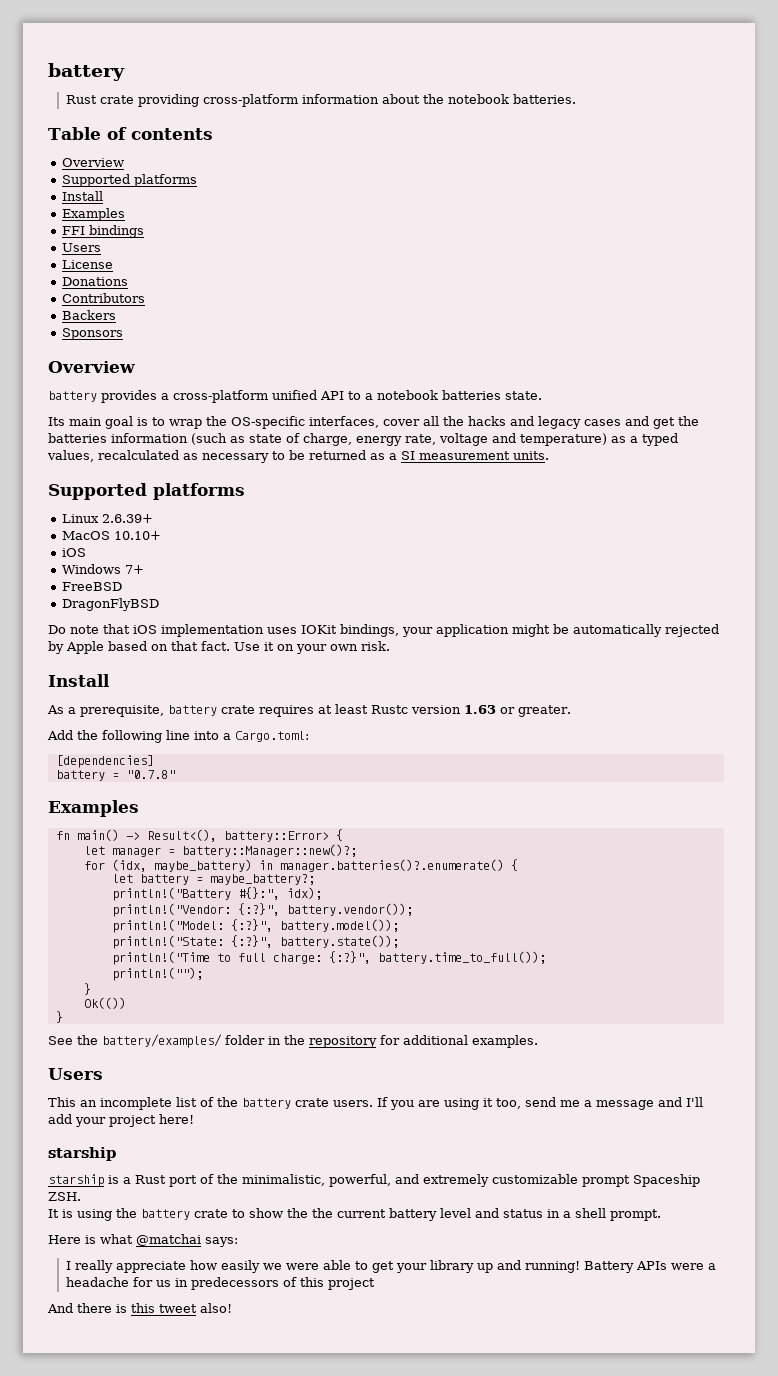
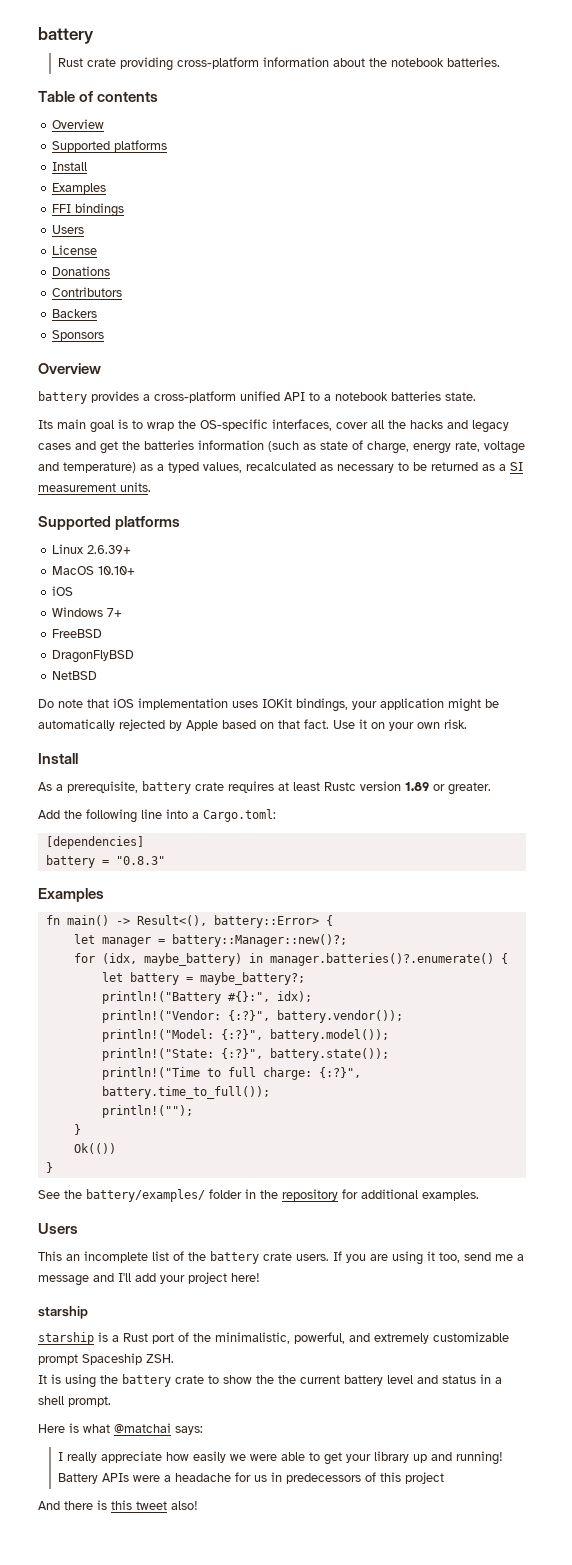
(160, 604) none -> [52,671,98,680] // NetBSD
[464,705,496,714] 1.63 -> [405,782,429,791] 1.89
[125,770,175,779] "0.7.8" -> [115,856,165,865] "0.8.3"

